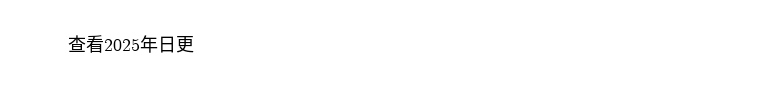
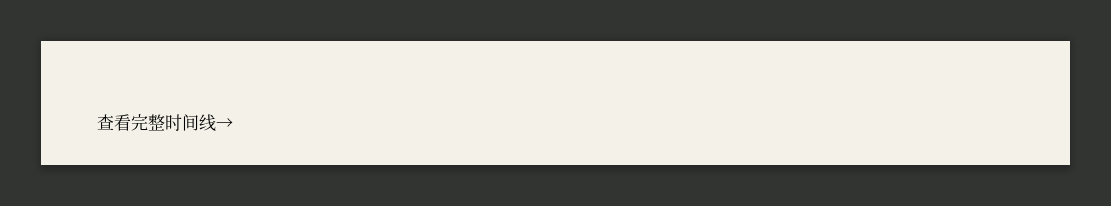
[104,35,194,53] 2025年日更 -> [131,114,233,132] 完整时间线→

